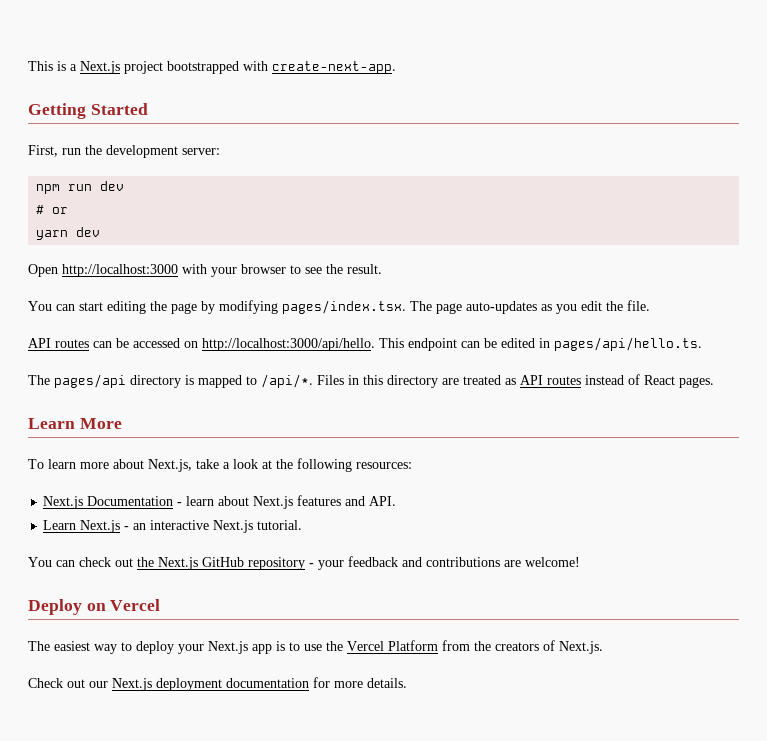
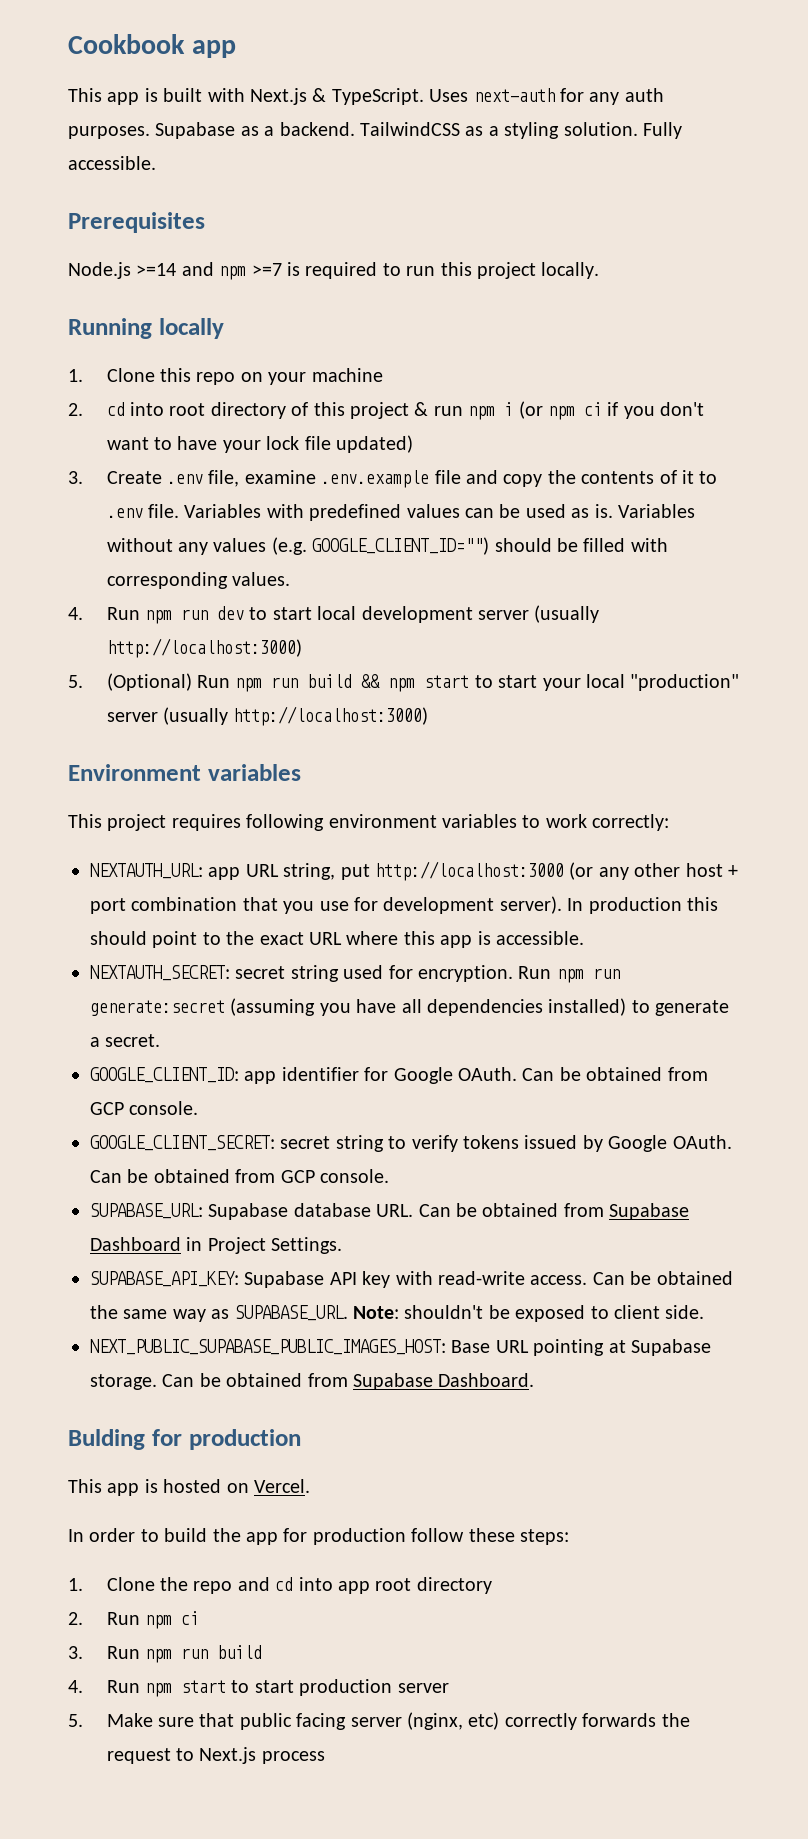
[28,61,396,74] [28,103,148,119] [28,145,220,158] [36,181,125,194] [36,205,69,214] [36,227,101,240] [28,264,382,277] [28,300,650,314] [28,337,702,351] [28,374,714,388] [28,418,122,429] [28,458,412,472] [43,495,397,509] [43,520,303,533] [28,556,580,570] [28,599,161,615] [28,640,603,654] [28,677,407,691] This is a Next.js project bootstrapped with create-next-app. // Getting Started // First, run the development server: // npm run dev // # or // yarn dev // Open http://localhost:3000 with your browser to see the result. // You can start editing the page by modifying pages/index.tsx. The page auto-updates as you edit the file. // API routes can be accessed on http://localhost:3000/api/hello. This endpoint can be edited in pages/api/hello.ts. // The pages/api directory is mapped to /api/*. Files in this directory are treated as API routes instead of React pages. // Learn More // To learn more about Next.js, take a look at the following resources: // Next.js Documentation - learn about Next.js features and API. // Learn Next.js - an interactive Next.js tutorial. // You can check out the Next.js GitHub repository - your feedback and contributions are welcome! // Deploy on Vercel // The easiest way to deploy your Next.js app is to use the Vercel Platform from the creators of Next.js. // Check out our Next.js deployment documentation for more details. -> [68,34,236,58] [68,88,664,105] [68,122,682,139] [68,156,156,170] [68,212,205,233] [68,262,600,280] [68,318,224,339] [68,368,383,385] [68,401,705,420] [106,435,414,453] [68,470,718,488] [106,504,696,521] [106,537,668,555] [106,572,291,589] [68,605,600,624] [106,638,302,658] [68,673,740,692] [106,706,429,726] [68,764,301,781] [68,814,670,831] [90,861,738,881] [90,896,718,914] [90,931,584,948] [90,965,620,983] [90,998,730,1016] [90,1034,161,1047] [90,1067,708,1084] [90,1101,199,1115] [90,1135,732,1152] [90,1169,389,1183] [90,1203,690,1220] [90,1237,343,1254] [90,1271,733,1288] [90,1305,705,1322] [90,1339,711,1356] [90,1373,535,1390] [68,1429,301,1450] [68,1479,310,1496] [68,1528,569,1545] [68,1577,492,1594] [68,1611,200,1629] [68,1645,263,1663] [68,1679,449,1697] [68,1712,690,1730] [106,1747,325,1764] Cookbook app // This app is built with Next.js & TypeScript. Uses next-auth for any auth purposes. Supabase as a backend. TailwindCSS as a styling solution. Fully accessible. // Prerequisites // Node.js >=14 and npm >=7 is required to run this project locally. // Running locally // 1. Clone this repo on your machine // 2. cd into root directory of this project & run npm i (or npm ci if you don't want to have your lock file updated) // 3. Create .env file, examine .env.example file and copy the contents of it to .env file. Variables with predefined values can be used as is. Variables without any values (e.g. GOOGLE_CLIENT_ID="") should be filled with corresponding values. // 4. Run npm run dev to start local development server (usually http://localhost:3000) // 5. (Optional) Run npm run build && npm start to start your local "production" server (usually http://localhost:3000) // Environment variables // This project requires following environment variables to work correctly: // NEXTAUTH_URL: app URL string, put http://localhost:3000 (or any other host + port combination that you use for development server). In production this should point to the exact URL where this app is accessible. // NEXTAUTH_SECRET: secret string used for encryption. Run npm run generate:secret (assuming you have all dependencies installed) to generate a secret. // GOOGLE_CLIENT_ID: app identifier for Google OAuth. Can be obtained from GCP console. // GOOGLE_CLIENT_SECRET: secret string to verify tokens issued by Google OAuth. Can be obtained from GCP console. // SUPABASE_URL: Supabase database URL. Can be obtained from Supabase Dashboard in Project Settings. // SUPABASE_API_KEY: Supabase API key with read-write access. Can be obtained the same way as SUPABASE_URL. Note: shouldn't be exposed to client side. // NEXT_PUBLIC_SUPABASE_PUBLIC_IMAGES_HOST: Base URL pointing at Supabase storage. Can be obtained from Supabase Dashboard. // Bulding for production // This app is hosted on Vercel. // In order to build the app for production follow these steps: // 1. Clone the repo and cd into app root directory // 2. Run npm ci // 3. Run npm run build // 4. Run npm start to start production server // 5. Make sure that public facing server (nginx, etc) correctly forwards the request to Next.js process

